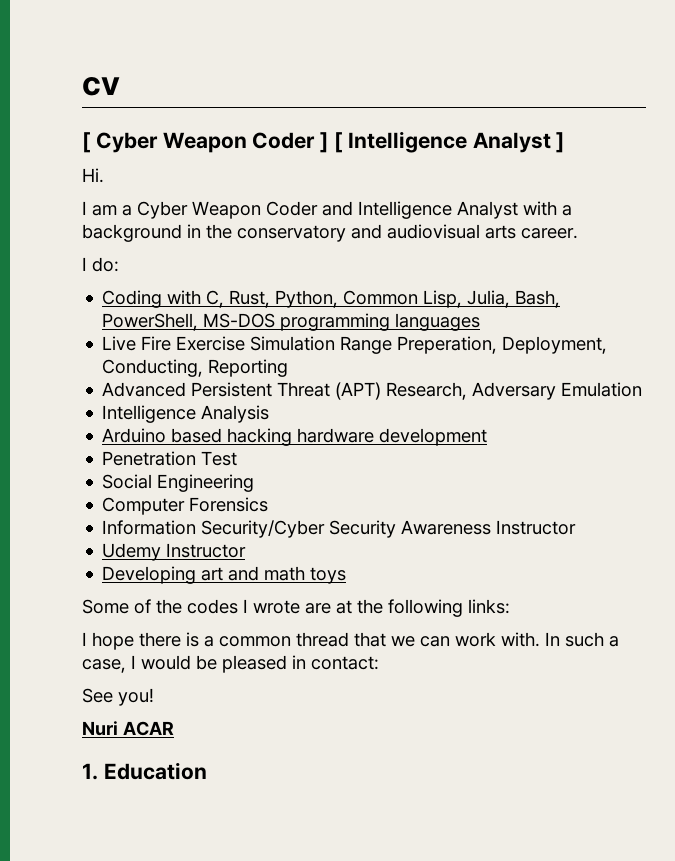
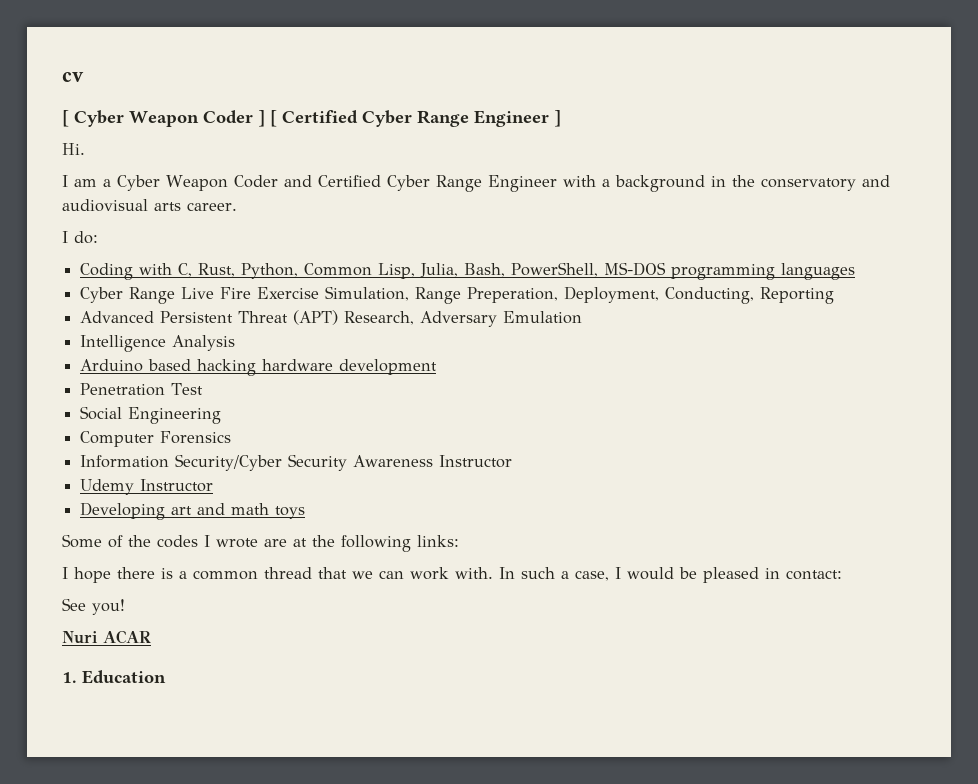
[347,131,551,153] Intelligence Analyst -> [282,110,549,127] Certified Cyber Range Engineer
[358,201,518,219] Intelligence Analyst -> [317,175,557,192] Certified Cyber Range Engineer
(481, 322) none -> [80,287,176,304] Cyber Range
[250,336,336,351] Simulation -> [325,286,410,301] Simulation,

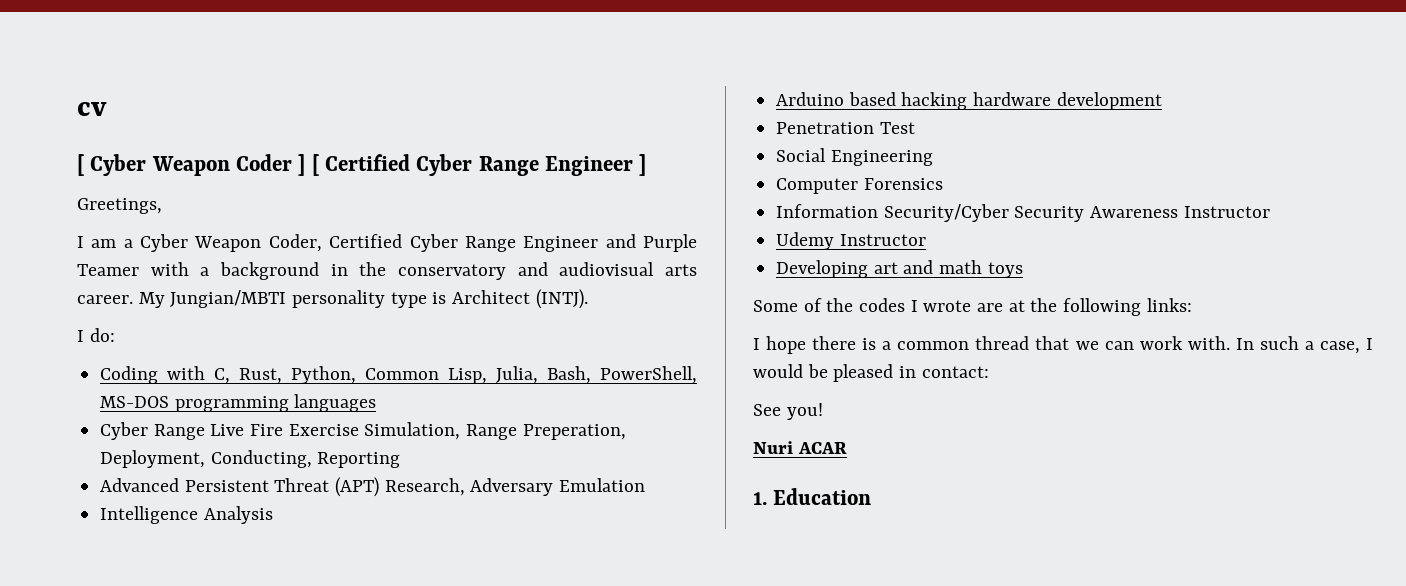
[62,143,85,155] Hi. -> [77,198,162,214] Greetings,
[233,175,557,192] Coder and Certified Cyber Range Engineer -> [268,234,697,252] [77,264,139,276] Coder, Certified Cyber Range Engineer and Purple Teamer
(237, 206) none -> [138,289,588,309] My Jungian/MBTI personality type is Architect (INTJ).

